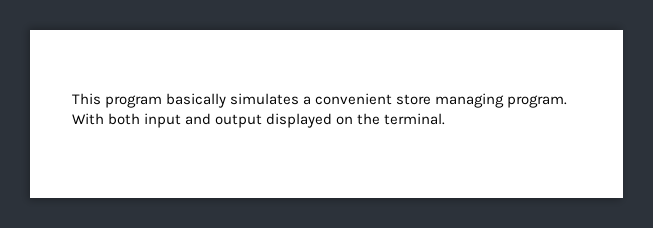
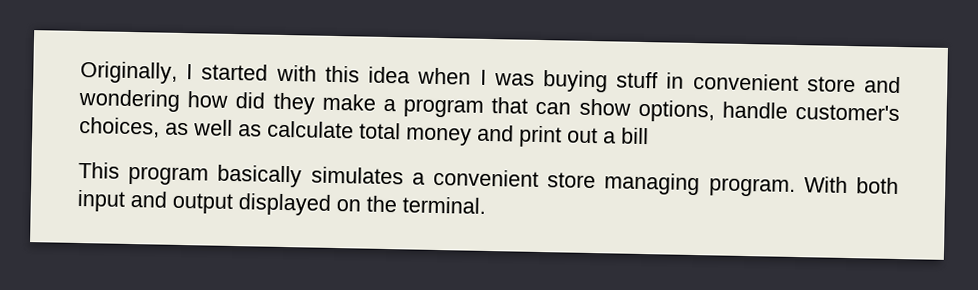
(72, 99) none -> [80,61,901,94] [78,88,900,123] [79,116,649,148] Originally, I started with this idea when I was buying stuff in convenient store and wondering how did they make a program that can show options, handle customer's choices, as well as calculate total money and print out a bill //

